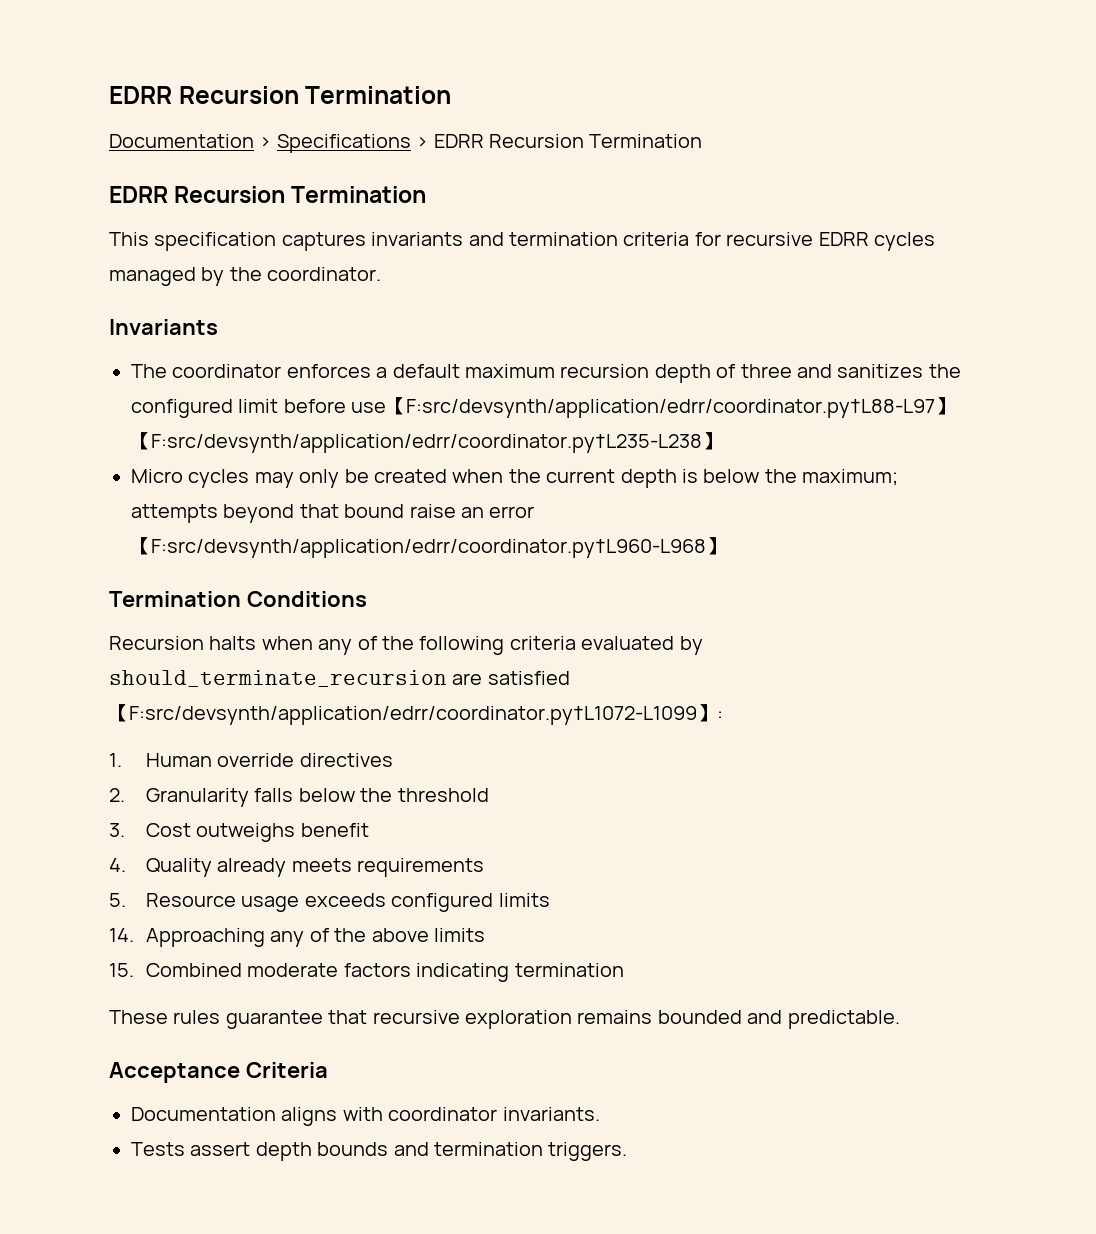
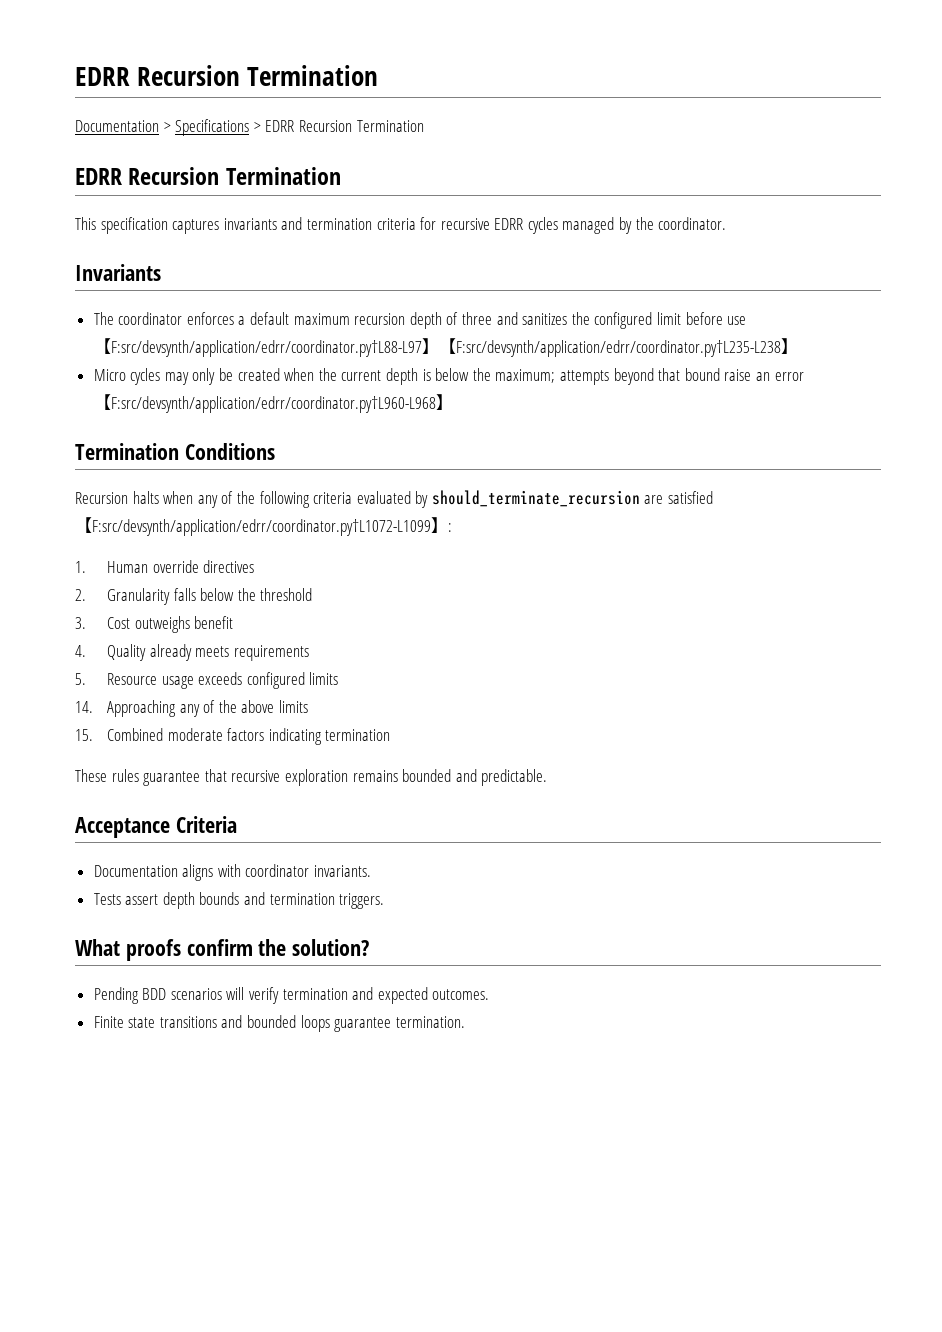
(628, 1151) none -> [75,939,370,961] [93,987,490,1004] [93,1015,465,1032] // What proofs confirm the solution? // Pending BDD scenarios will verify termination and expected outcomes. // Finite state transitions and bounded loops guarantee termination.

